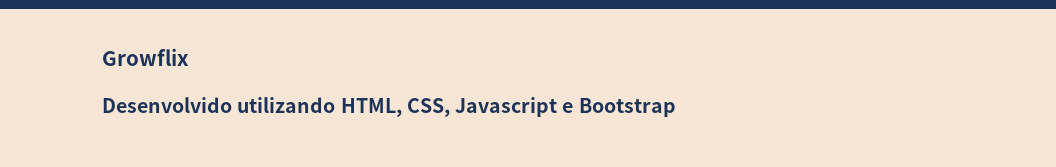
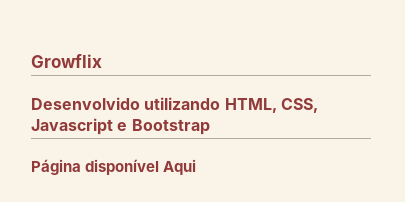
(676, 107) none -> [31,159,197,175] // Página disponível Aqui

